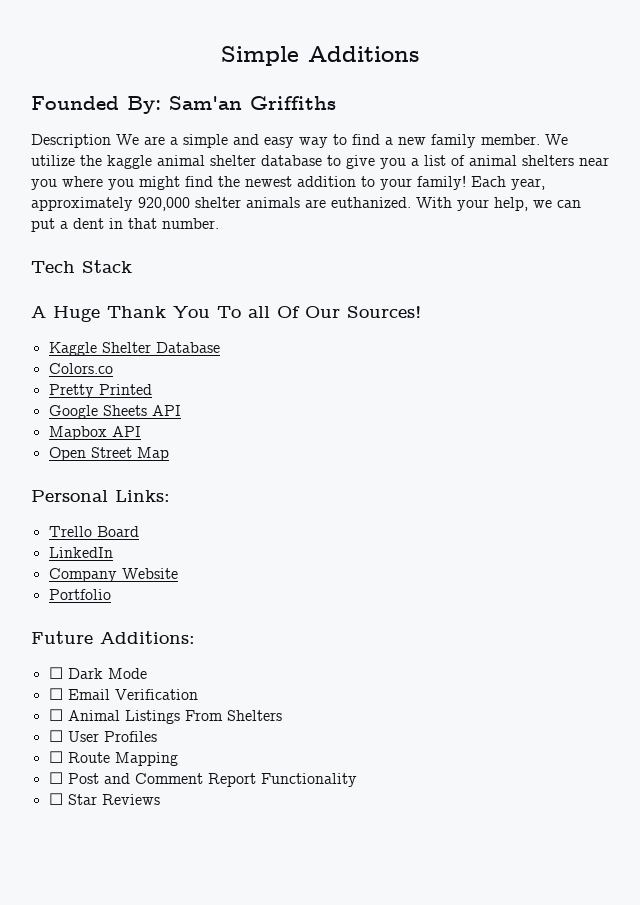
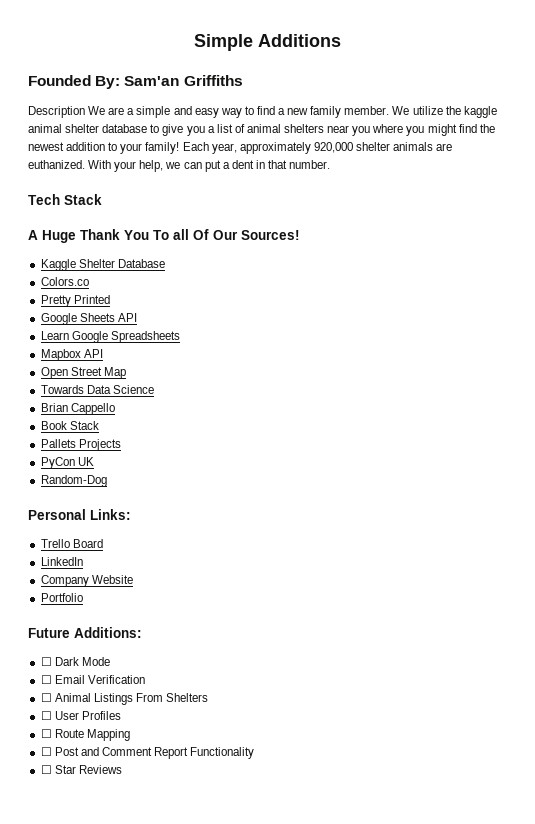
(181, 410) none -> [40,331,180,343] // Learn Google Spreadsheets
(169, 454) none -> [40,385,154,394] [40,403,115,415] [40,421,99,430] [40,439,121,451] [40,457,94,469] [40,475,107,487] // Towards Data Science // Brian Cappello // Book Stack // Pallets Projects // PyCon UK // Random-Dog

